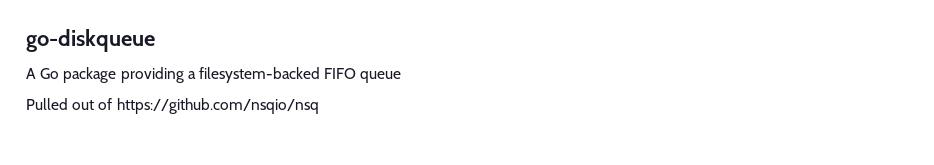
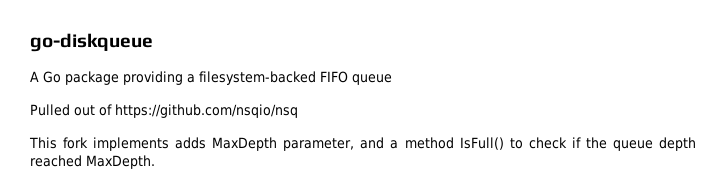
(319, 106) none -> [29,137,697,151] [30,155,155,169] // This fork implements adds MaxDepth parameter, and a method IsFull() to check if the queue depth reached MaxDepth.

